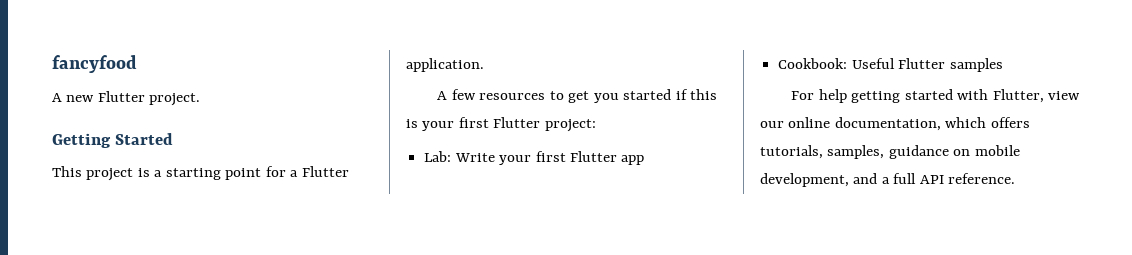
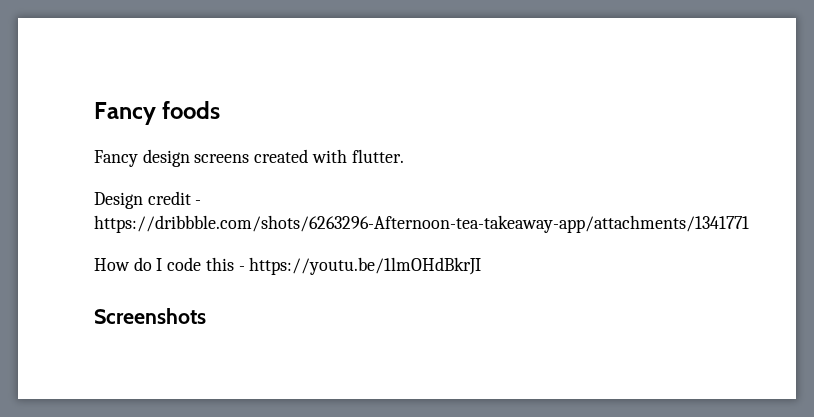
[52,55,137,73] [52,91,201,106] [52,133,174,148] [52,166,349,181] [406,58,484,72] [437,89,718,103] [406,117,596,132] [424,151,645,165] [778,58,1003,72] [791,89,1081,103] [760,117,1030,131] [760,145,1020,159] [760,173,1016,187] fancyfood // A new Flutter project. // Getting Started // This project is a starting point for a Flutter application. // A few resources to get you started if this is your first Flutter project: // Lab: Write your first Flutter app // Cookbook: Useful Flutter samples // For help getting started with Flutter, view our online documentation, which offers tutorials, samples, guidance on mobile development, and a full API reference. -> [94,101,221,125] [94,149,404,167] [94,191,202,209] [94,215,749,233] [94,257,482,275] [94,308,206,324] Fancy foods // Fancy design screens created with flutter. // Design credit - https://dribbble.com/shots/6263296-Afternoon-tea-takeaway-app/attachments/1341771 // How do I code this - https://youtu.be/1lmOHdBkrJI // Screenshots

